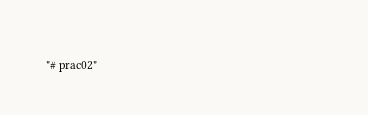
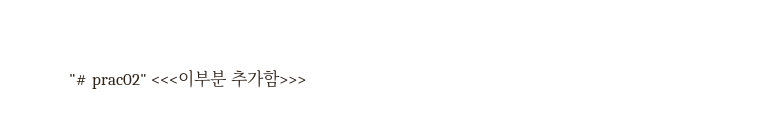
(98, 66) none -> [151,69,306,88] <<<이부분 추가함>>>

